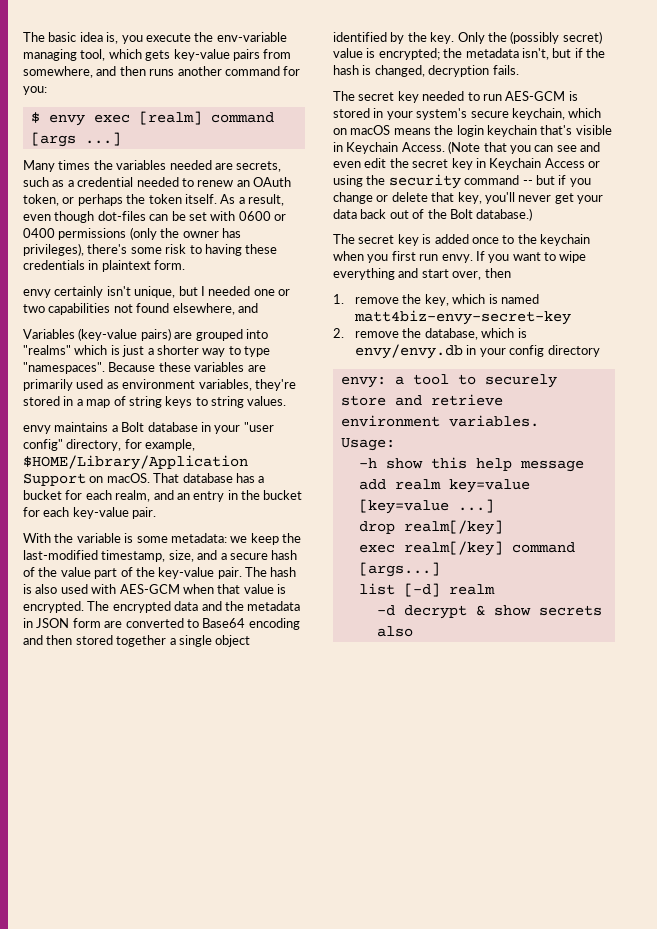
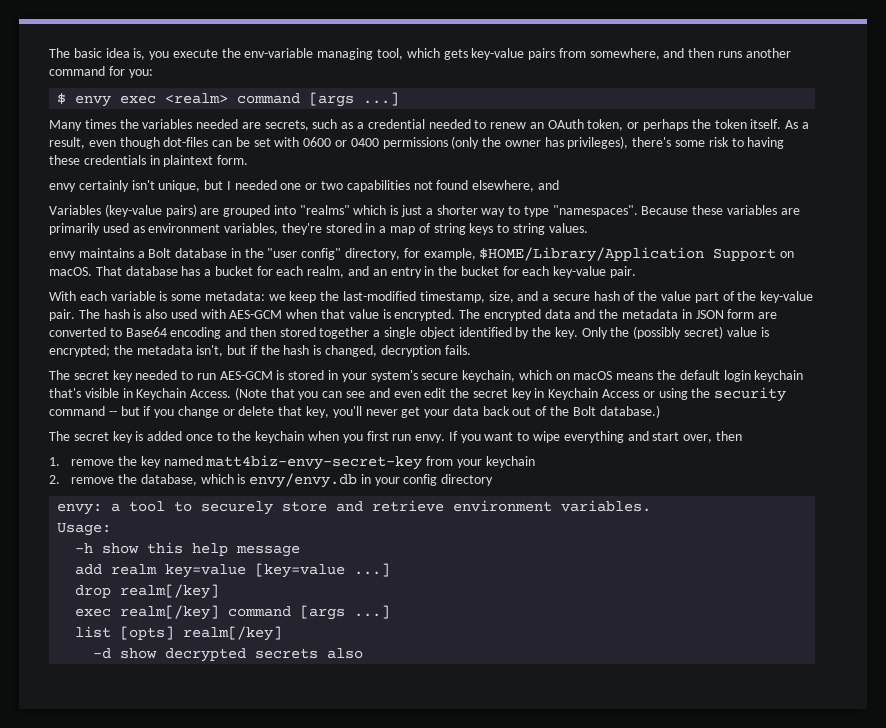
[138,111,202,125] [realm] -> [165,93,229,104] <realm>
[214,425,241,434] your -> [244,248,264,258] the
[54,533,74,543] the -> [79,291,107,301] each
(454, 130) none -> [679,370,720,380] default
[424,294,498,306] key, which is -> [140,456,161,468] key
(572, 317) none -> [426,456,535,468] from your keychain
[358,562,440,577] [args...] -> [300,605,391,620] [args ...]
[403,583,495,597] [-d] realm -> [120,626,283,641] [opts] realm[/key]
[403,605,531,619] decrypt & show -> [120,648,247,662] show decrypted

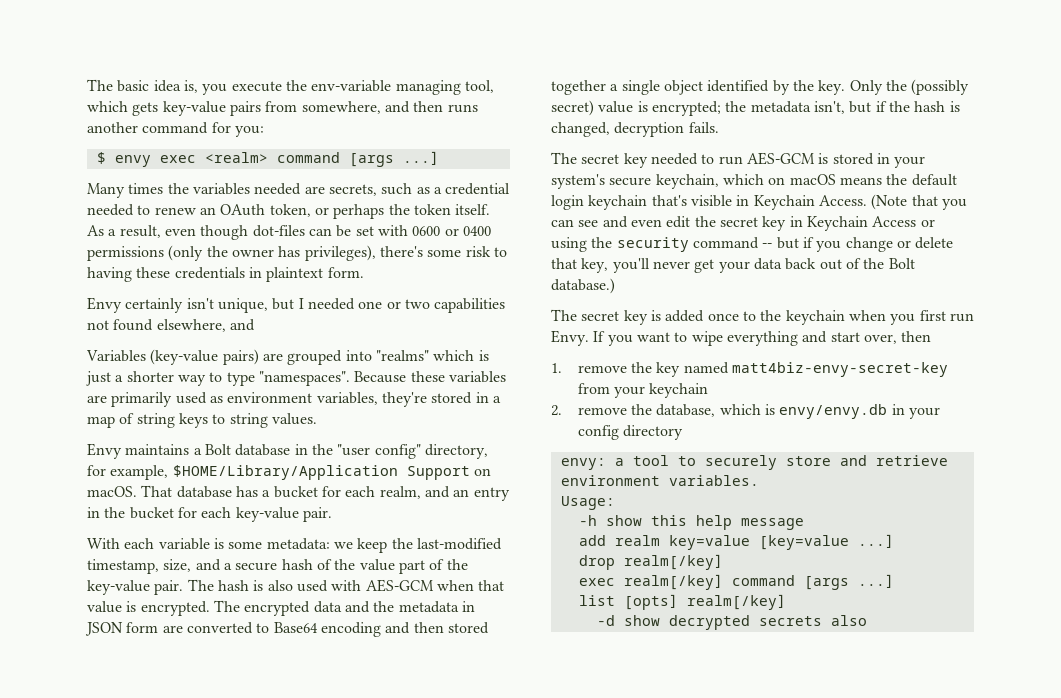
[49,183,76,192] envy -> [87,297,122,313] Envy
[49,251,76,260] envy -> [87,443,122,459] Envy
[415,434,446,443] envy. -> [551,330,589,346] Envy.

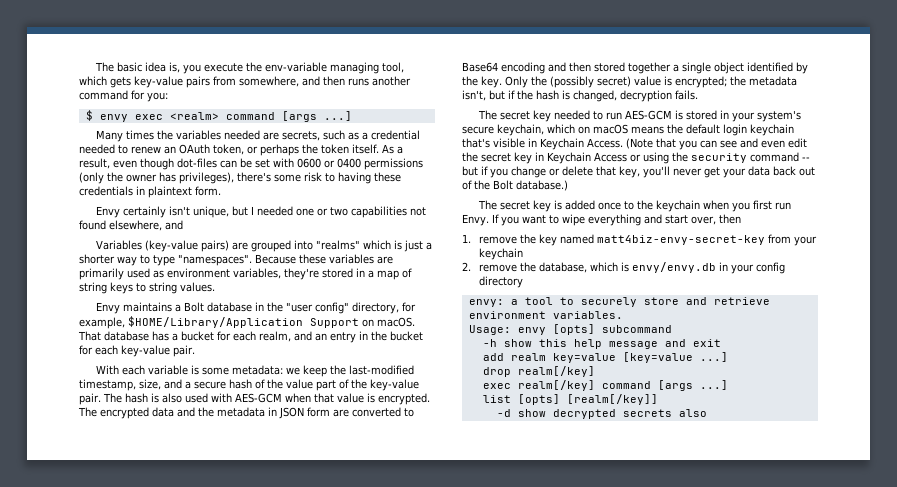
(615, 503) none -> [517,324,672,335] envy [opts] subcommand
(804, 524) none -> [664,339,721,347] and exit
[686,594,786,610] realm[/key] -> [566,394,658,405] [realm[/key]]

